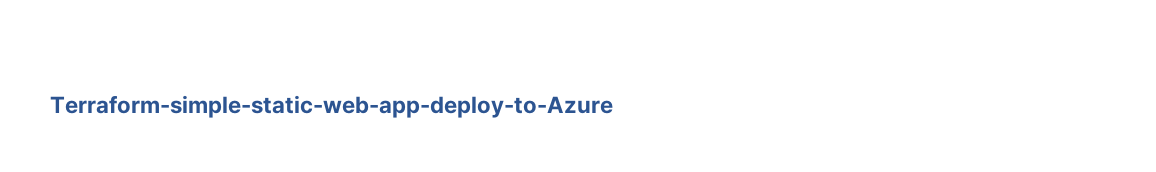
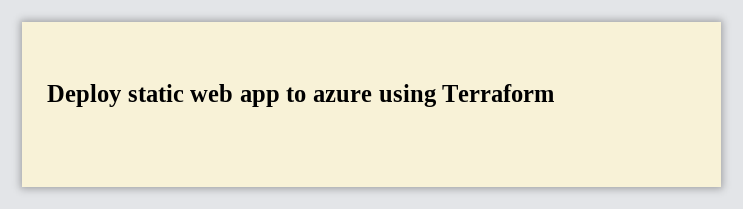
[50,95,613,118] Terraform-simple-static-web-app-deploy-to-Azure -> [47,84,555,107] Deploy static web app to azure using Terraform

